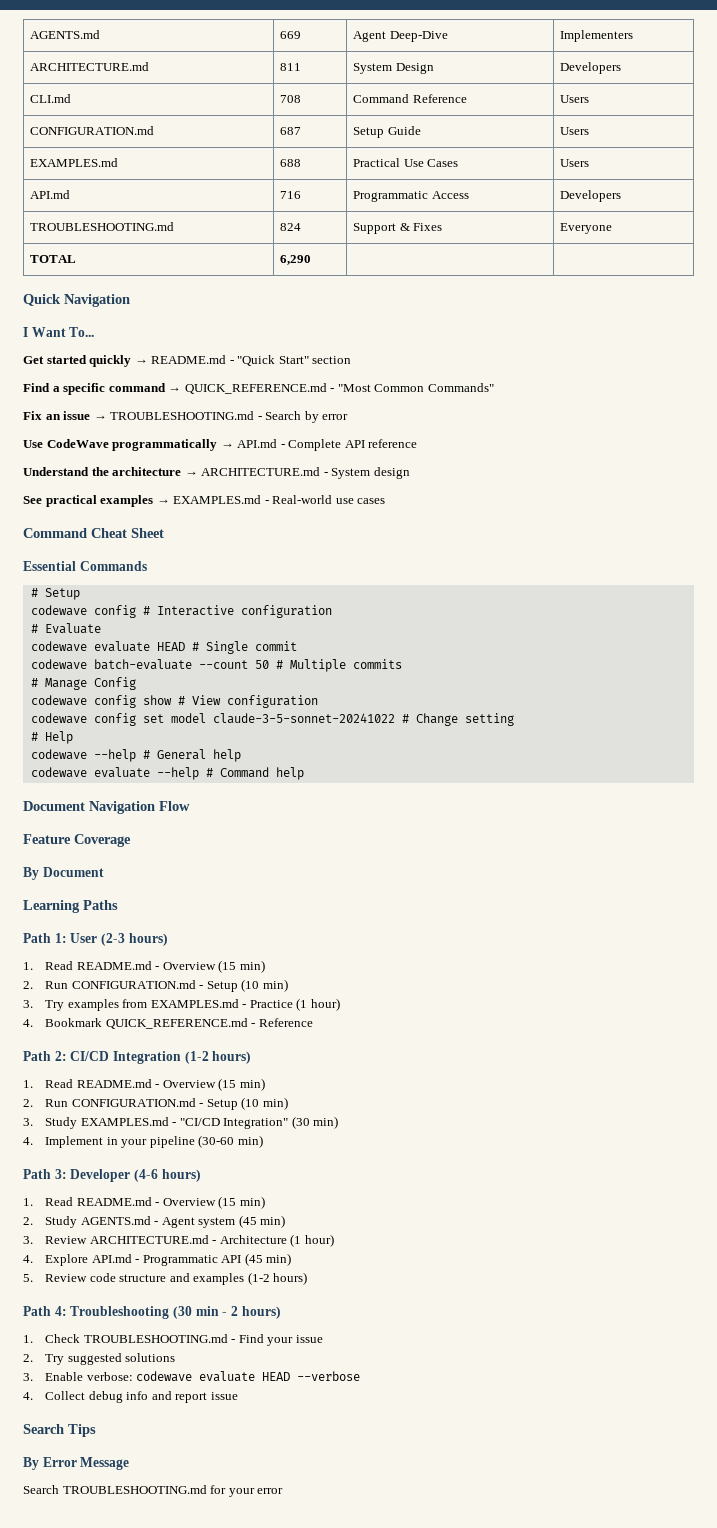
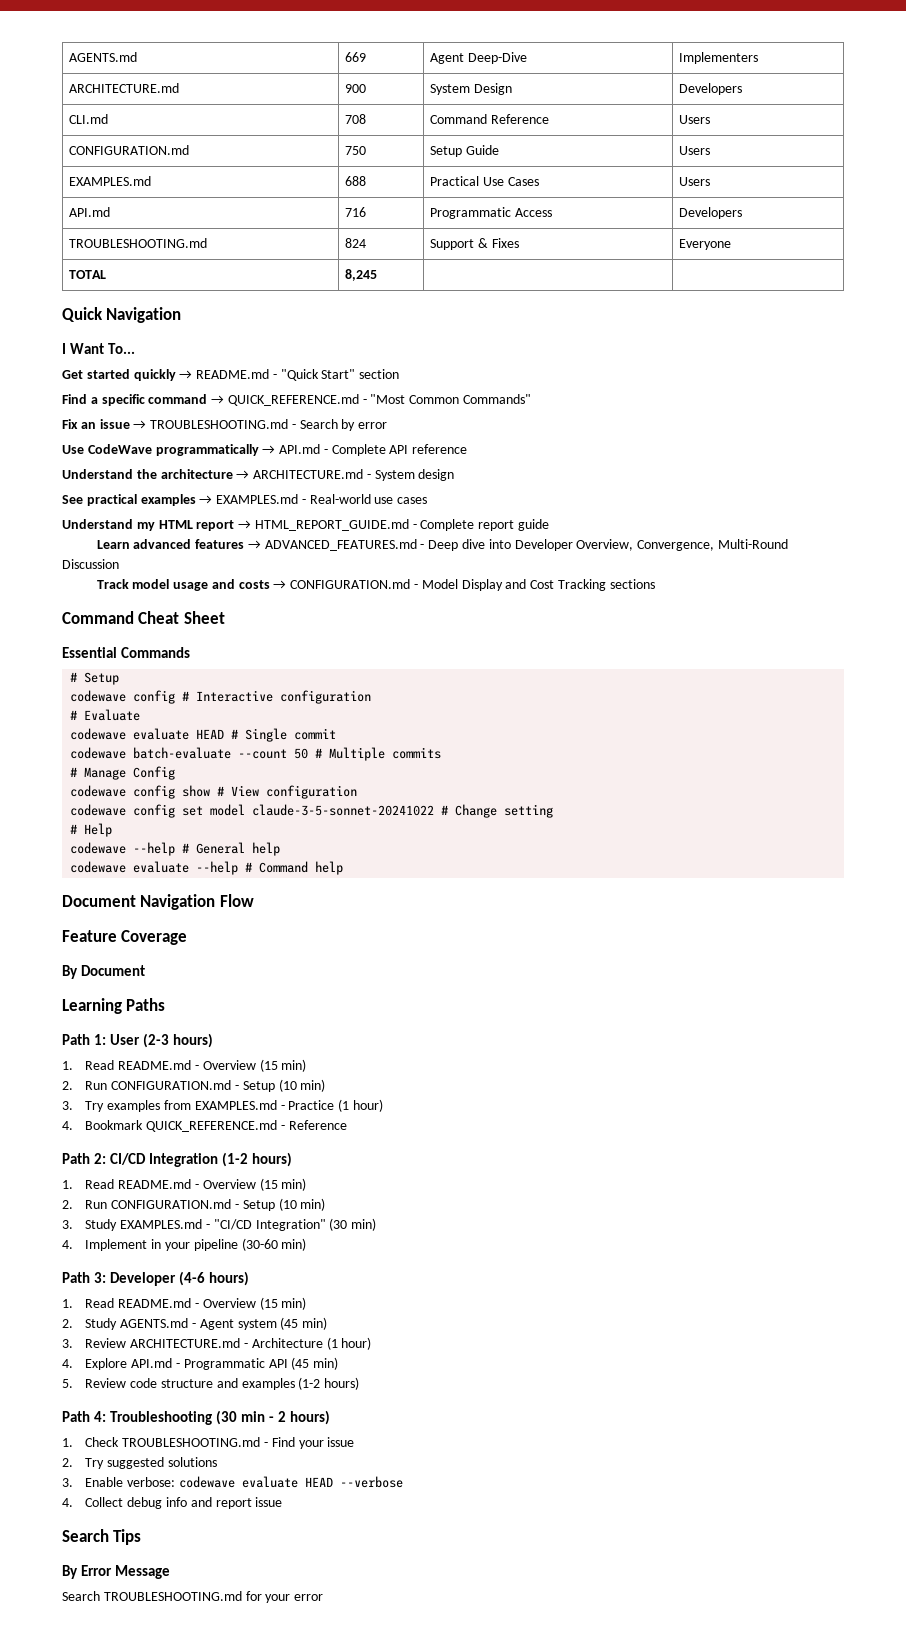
[280,63,302,71] 811 -> [345,84,367,93] 900
[280,127,302,135] 687 -> [345,146,367,155] 750
[280,255,312,265] 6,290 -> [345,269,378,281] 8,245
(386, 501) none -> [62,519,550,531] [96,539,788,551] [62,559,119,569] [96,579,655,591] // Understand my HTML report → HTML_REPORT_GUIDE.md - Complete report guide // Learn advanced features → ADVANCED_FEATURES.md - Deep dive into Developer Overview, Convergence, Multi-Round Discussion // Track model usage and costs → CONFIGURATION.md - Model Display and Cost Tracking sections

